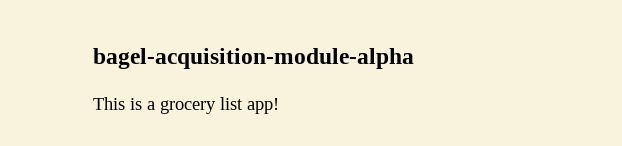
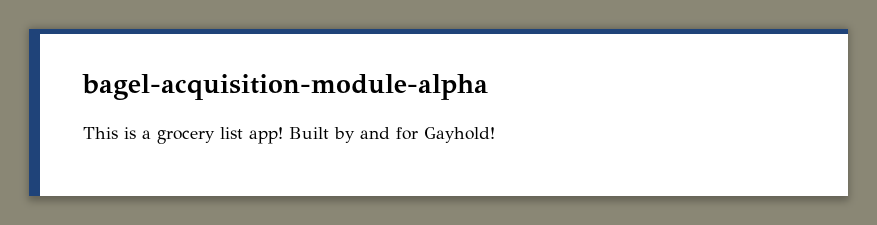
(279, 106) none -> [289,127,495,143] Built by and for Gayhold!

